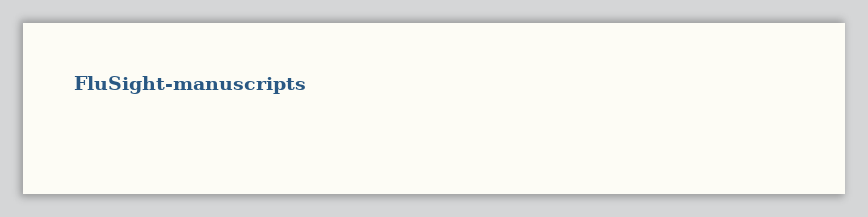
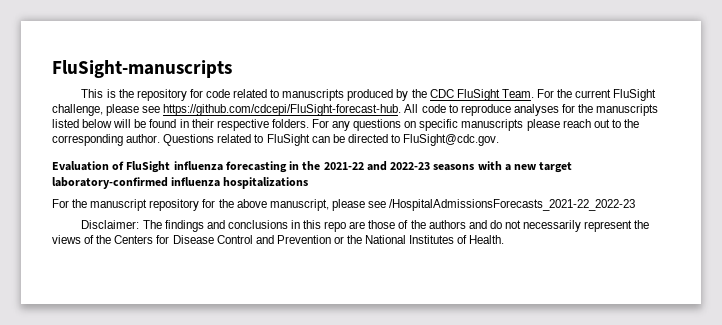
(306, 85) none -> [81,89,657,101] [52,104,659,116] [52,119,639,131] [52,134,500,146] [52,161,573,173] [52,177,309,189] [52,199,636,211] [81,220,650,232] [52,235,505,244] // This is the repository for code related to manuscripts produced by the CDC FluSight Team. For the current FluSight challenge, please see https://github.com/cdcepi/FluSight-forecast-hub. All code to reproduce analyses for the manuscripts listed below will be found in their respective folders. For any questions on specific manuscripts please reach out to the corresponding author. Questions related to FluSight can be directed to FluSight@cdc.gov. // Evaluation of FluSight influenza forecasting in the 2021-22 and 2022-23 seasons with a new target laboratory-confirmed influenza hospitalizations // For the manuscript repository for the above manuscript, please see /HospitalAdmissionsForecasts_2021-22_2022-23 // Disclaimer: The findings and conclusions in this repo are those of the authors and do not necessarily represent the views of the Centers for Disease Control and Prevention or the National Institutes of Health.

